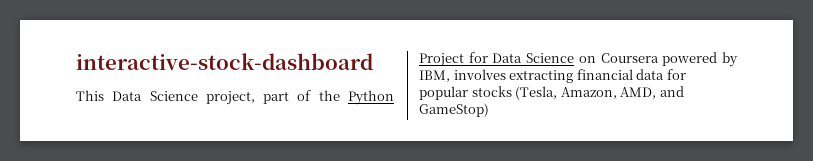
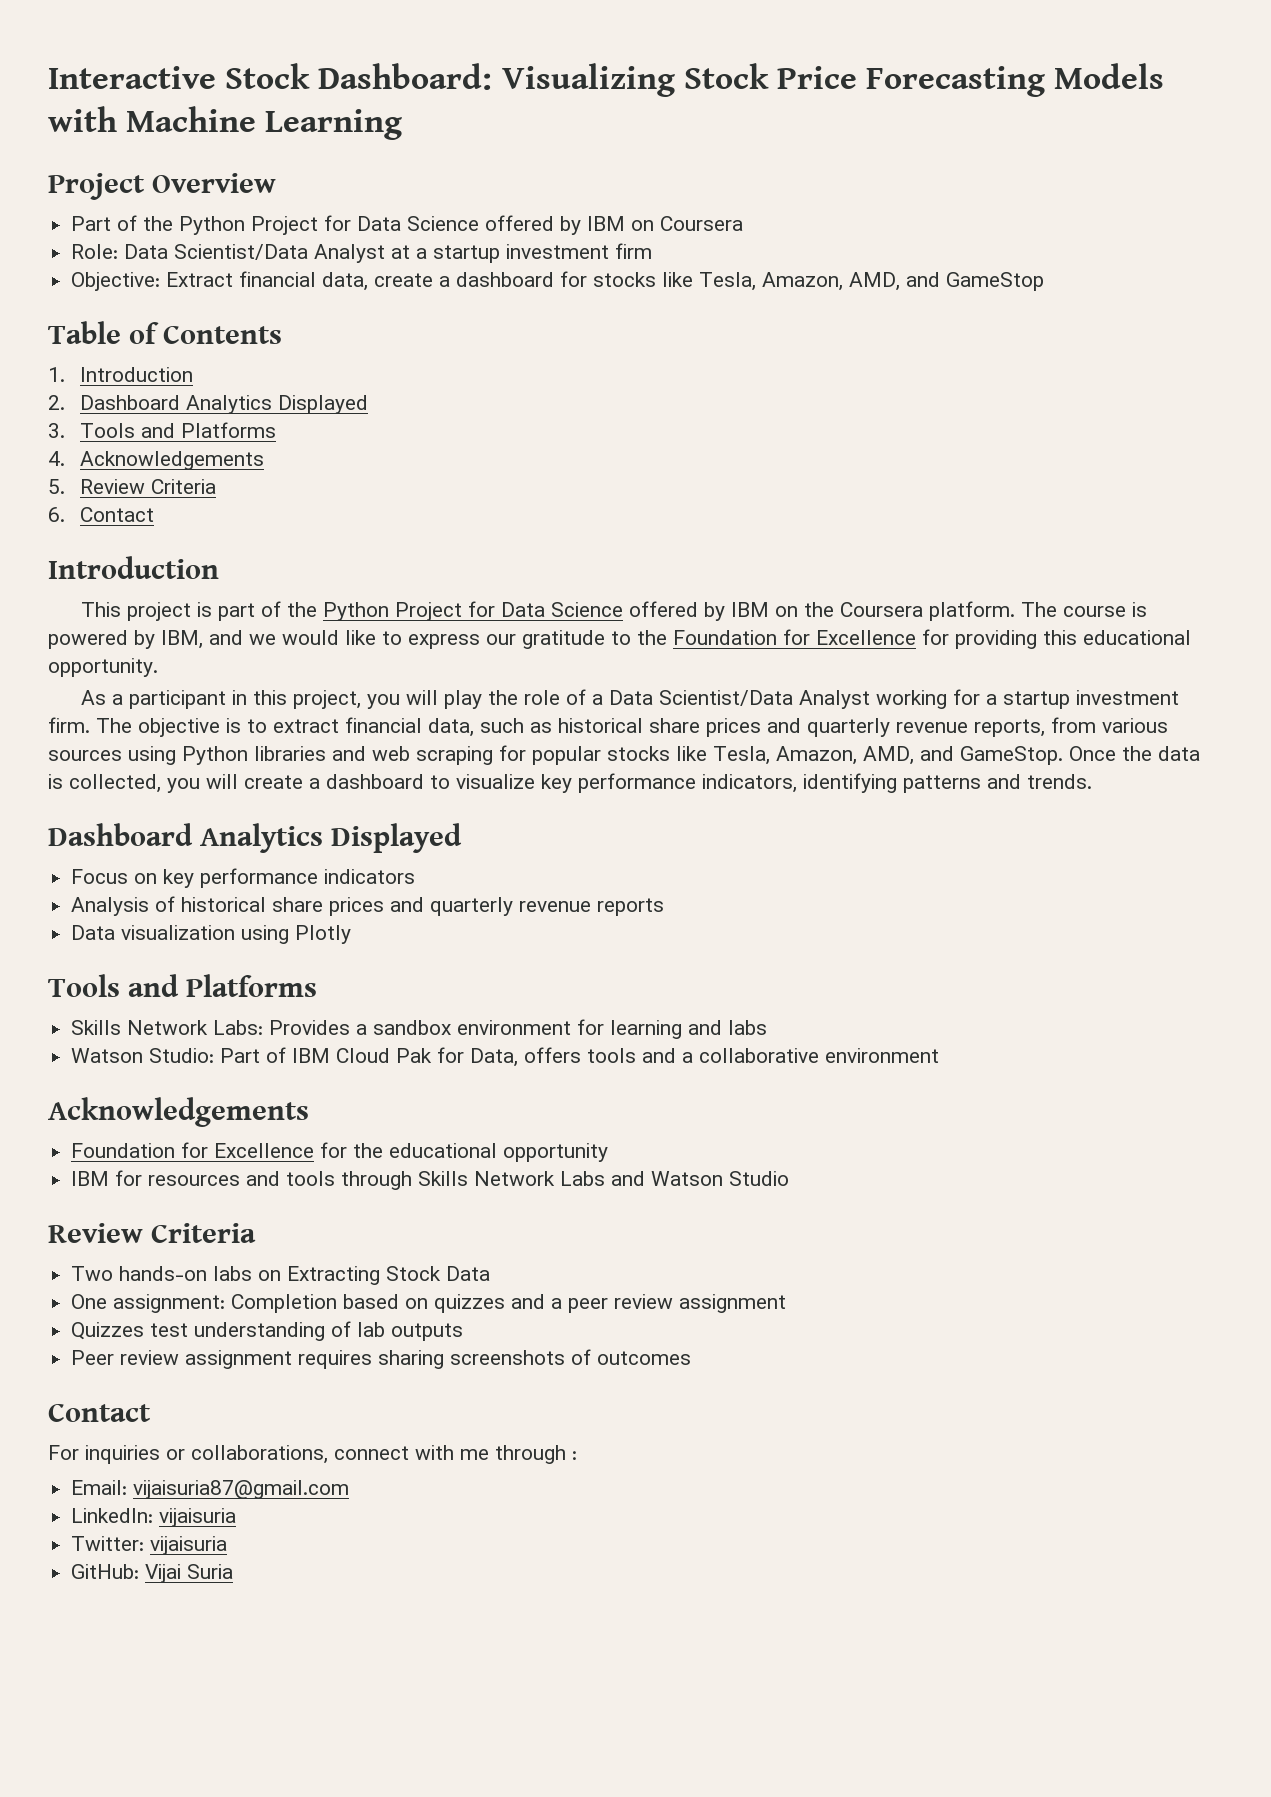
[76,53,373,70] [76,90,255,105] interactive-stock-dashboard // This Data Science project, -> [48,63,1165,97] [48,106,403,140] [48,173,277,200] [71,215,744,235] [71,243,653,263] [71,271,1045,291] [48,321,283,344] [48,367,194,382] [48,395,369,414] [48,422,277,438] [48,451,265,470] [48,479,217,494] [48,507,155,522] [48,556,219,579] [80,602,212,621] Interactive Stock Dashboard: Visualizing Stock Price Forecasting Models with Machine Learning // Project Overview // Part of the Python Project for Data Science offered by IBM on Coursera // Role: Data Scientist/Data Analyst at a startup investment firm // Objective: Extract financial data, create a dashboard for stocks like Tesla, Amazon, AMD, and GameStop // Table of Contents // 1. Introduction // 2. Dashboard Analytics Displayed // 3. Tools and Platforms // 4. Acknowledgements // 5. Review Criteria // 6. Contact // Introduction // This project is
[578,52,738,67] [419,69,665,83] on Coursera powered by IBM, involves extracting financial data -> [628,601,1147,621] [48,629,1191,649] [48,658,158,677] [80,689,1179,709] [48,717,1168,737] [48,746,493,765] offered by IBM on the Coursera platform. The course is powered by IBM, and we would like to express our gratitude to the Foundation for Excellence for providing this educational opportunity. // As a participant in this project, you will play the role of a Data Scientist/Data Analyst working for a startup investment firm. The objective is to extract financial data, such as historical share prices and quarterly revenue reports, from various sources using Python libraries and web scraping
[515,86,684,100] [419,103,489,117] (Tesla, Amazon, AMD, and GameStop) -> [676,746,1200,765] [48,773,1092,793] [48,823,463,853] [71,868,416,888] [71,896,665,916] [71,925,352,944] [48,974,318,997] [71,1019,768,1039] [71,1047,940,1067] [48,1097,309,1127] [71,1142,609,1162] [71,1170,790,1190] [48,1223,257,1243] [71,1266,491,1285] [71,1294,787,1313] [71,1321,464,1341] [71,1349,692,1369] [48,1403,151,1422] [48,1445,577,1464] [71,1480,350,1499] [71,1508,237,1527] [71,1536,228,1555] [71,1564,234,1583] like Tesla, Amazon, AMD, and GameStop. Once the data is collected, you will create a dashboard to visualize key performance indicators, identifying patterns and trends. // Dashboard Analytics Displayed // Focus on key performance indicators // Analysis of historical share prices and quarterly revenue reports // Data visualization using Plotly // Tools and Platforms // Skills Network Labs: Provides a sandbox environment for learning and labs // Watson Studio: Part of IBM Cloud Pak for Data, offers tools and a collaborative environment // Acknowledgements // Foundation for Excellence for the educational opportunity // IBM for resources and tools through Skills Network Labs and Watson Studio // Review Criteria // Two hands-on labs on Extracting Stock Data // One assignment: Completion based on quizzes and a peer review assignment // Quizzes test understanding of lab outputs // Peer review assignment requires sharing screenshots of outcomes // Contact // For inquiries or collaborations, connect with me through : // Email: vijaisuria87@gmail.com // LinkedIn: vijaisuria // Twitter: vijaisuria // GitHub: Vijai Suria

